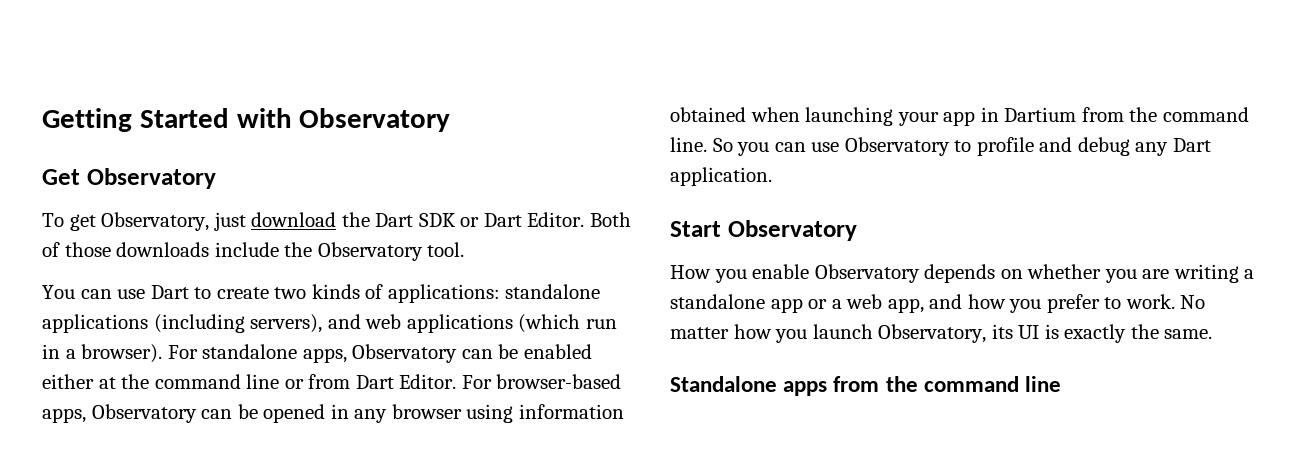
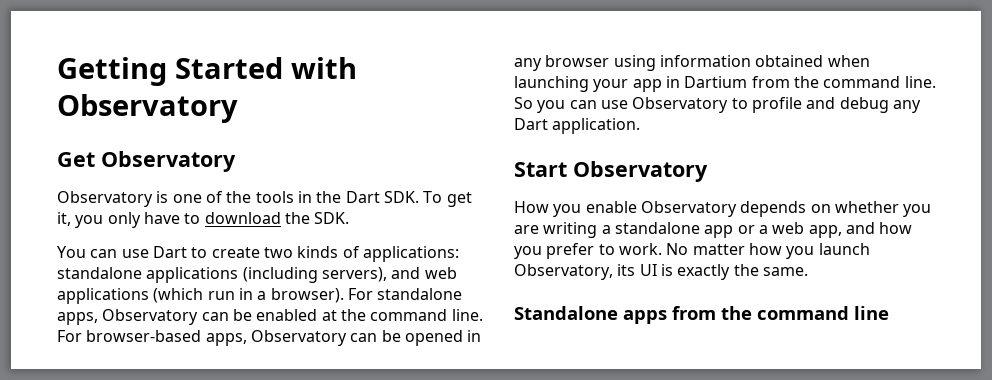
[42,212,631,231] [42,242,465,261] To get Observatory, just download the Dart SDK or Dart Editor. Both of those downloads include the Observatory tool. -> [57,191,472,207] [57,212,350,228] Observatory is one of the tools in the Dart SDK. To get it, you only have to download the SDK.
[42,374,94,389] either -> (318, 315) none
[246,374,457,389] line or from Dart Editor. -> [451,309,483,321] line.

